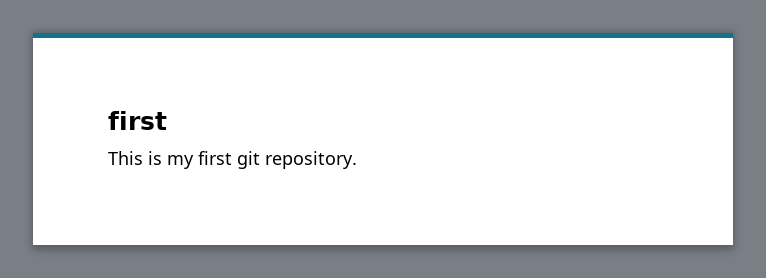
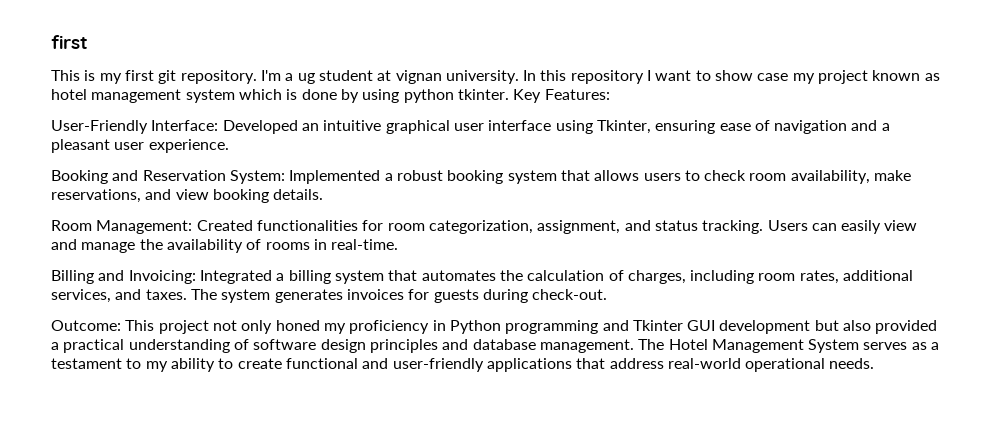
(357, 160) none -> [260,70,940,84] [51,89,610,103] [51,120,890,134] [51,139,229,153] [51,170,912,184] [51,189,324,203] [51,220,918,234] [51,239,399,253] [51,270,914,284] [51,289,608,303] [51,320,938,334] [51,339,940,353] [51,358,875,372] I'm a ug student at vignan university. In this repository I want to show case my project known as hotel management system which is done by using python tkinter. Key Features: // User-Friendly Interface: Developed an intuitive graphical user interface using Tkinter, ensuring ease of navigation and a pleasant user experience. // Booking and Reservation System: Implemented a robust booking system that allows users to check room availability, make reservations, and view booking details. // Room Management: Created functionalities for room categorization, assignment, and status tracking. Users can easily view and manage the availability of rooms in real-time. // Billing and Invoicing: Integrated a billing system that automates the calculation of charges, including room rates, additional services, and taxes. The system generates invoices for guests during check-out. // Outcome: This project not only honed my proficiency in Python programming and Tkinter GUI development but also provided a practical understanding of software design principles and database management. The Hotel Management System serves as a testament to my ability to create functional and user-friendly applications that address real-world operational needs.

